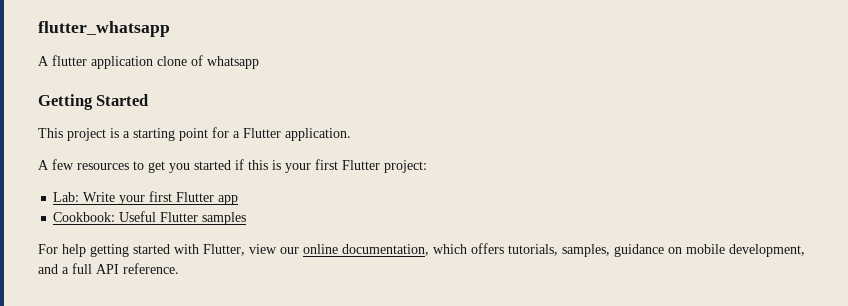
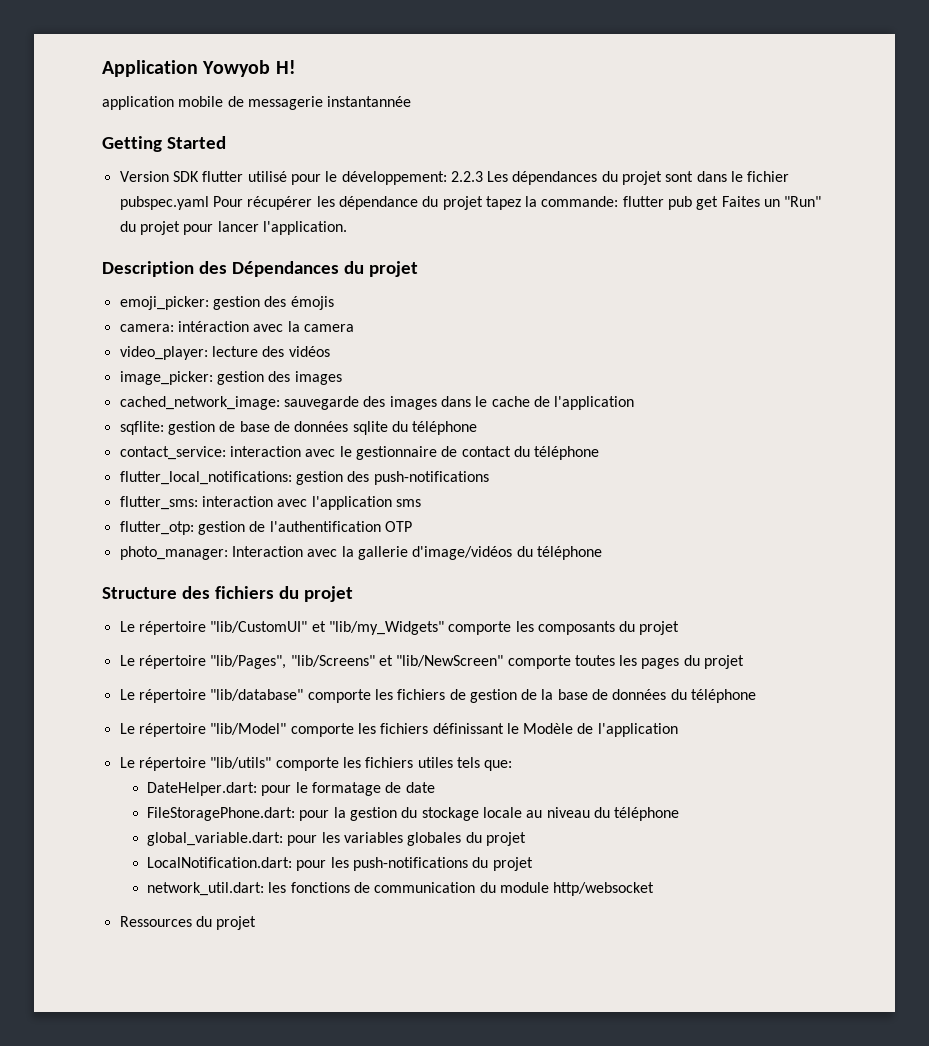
[38,21,170,37] [38,55,259,69] [38,94,149,110] [38,127,351,141] [38,159,427,173] [53,191,239,205] [53,211,247,225] [38,243,805,257] [38,263,179,274] flutter_whatsapp // A flutter application clone of whatsapp // Getting Started // This project is a starting point for a Flutter application. // A few resources to get you started if this is your first Flutter project: // Lab: Write your first Flutter app // Cookbook: Useful Flutter samples // For help getting started with Flutter, view our online documentation, which offers tutorials, samples, guidance on mobile development, and a full API reference. -> [102,60,296,77] [102,96,412,110] [102,136,226,152] [119,171,790,185] [119,196,822,210] [119,221,347,235] [102,261,418,277] [119,296,334,310] [119,321,354,332] [119,346,330,360] [119,371,342,385] [119,396,635,410] [119,421,478,435] [119,446,600,460] [119,471,489,485] [119,496,421,510] [119,521,412,535] [119,546,602,560] [102,586,353,602] [119,621,680,635] [119,655,745,669] [119,689,757,703] [119,723,678,737] [119,757,513,771] [146,782,435,796] [146,807,680,821] [146,832,526,846] [146,857,533,871] [146,882,655,896] [119,916,257,930] Application Yowyob H! // application mobile de messagerie instantannée // Getting Started // Version SDK flutter utilisé pour le développement: 2.2.3 Les dépendances du projet sont dans le fichier pubspec.yaml Pour récupérer les dépendance du projet tapez la commande: flutter pub get Faites un "Run" du projet pour lancer l'application. // Description des Dépendances du projet // emoji_picker: gestion des émojis // camera: intéraction avec la camera // video_player: lecture des vidéos // image_picker: gestion des images // cached_network_image: sauvegarde des images dans le cache de l'application // sqflite: gestion de base de données sqlite du téléphone // contact_service: interaction avec le gestionnaire de contact du téléphone // flutter_local_notifications: gestion des push-notifications // flutter_sms: interaction avec l'application sms // flutter_otp: gestion de l'authentification OTP // photo_manager: Interaction avec la gallerie d'image/vidéos du téléphone // Structure des fichiers du projet // Le répertoire "lib/CustomUI" et "lib/my_Widgets" comporte les composants du projet // Le répertoire "lib/Pages", "lib/Screens" et "lib/NewScreen" comporte toutes les pages du projet // Le répertoire "lib/database" comporte les fichiers de gestion de la base de données du téléphone // Le répertoire "lib/Model" comporte les fichiers définissant le Modèle de l'application // Le répertoire "lib/utils" comporte les fichiers utiles tels que: // DateHelper.dart: pour le formatage de date // FileStoragePhone.dart: pour la gestion du stockage locale au niveau du téléphone // global_variable.dart: pour les variables globales du projet // LocalNotification.dart: pour les push-notifications du projet // network_util.dart: les fonctions de communication du module http/websocket // Ressources du projet

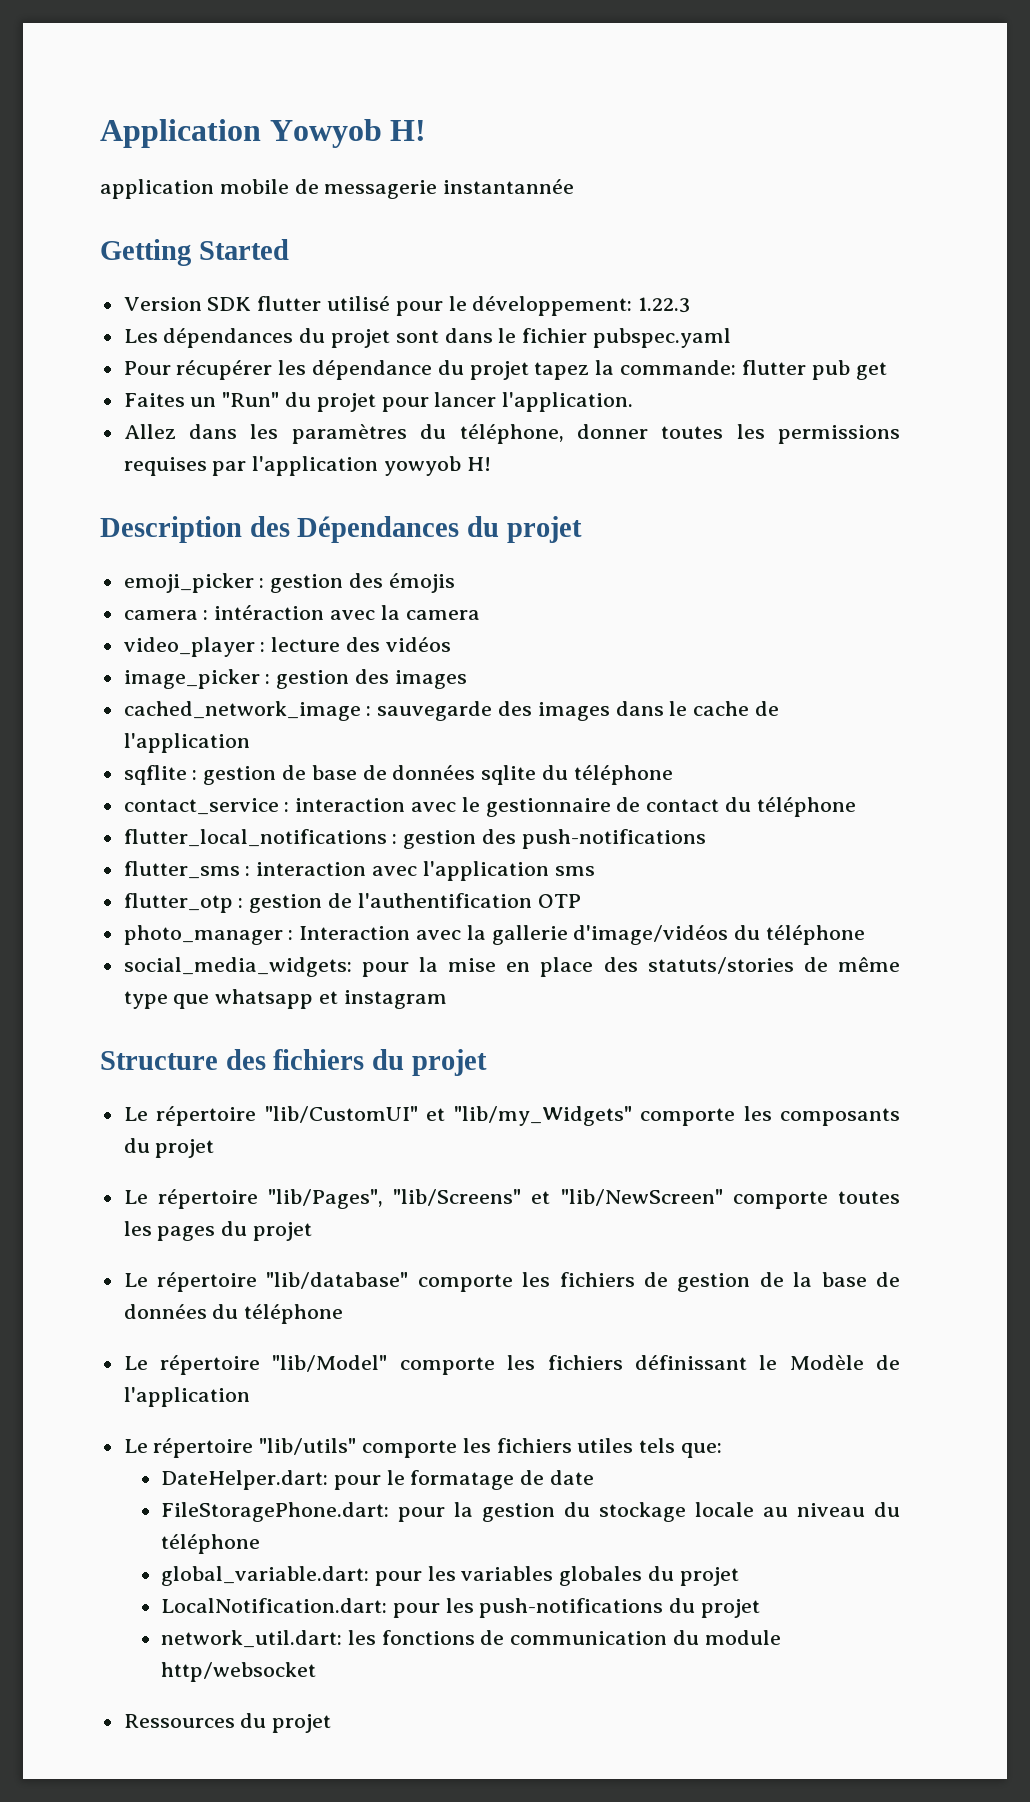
[450,171,483,182] 2.2.3 -> [638,297,691,313] 1.22.3 //
(209, 203) none -> (732, 338) //
(719, 203) none -> (887, 371) //
(347, 228) none -> [123,424,901,444] [123,456,491,476] // Allez dans les paramètres du téléphone, donner toutes les permissions requises par l'application yowyob H!
[119,296,209,310] emoji_picker: -> [123,573,265,593] emoji_picker :
[119,324,174,332] camera: -> [123,610,209,620] camera :
[119,346,208,360] video_player: -> [123,637,266,657] video_player :
[119,371,213,385] image_picker: -> [123,669,271,689] image_picker :
[119,396,280,410] cached_network_image: -> [123,701,372,721] cached_network_image :
[119,421,164,435] sqflite: -> [123,765,198,785] sqflite :
[119,446,226,460] contact_service: -> [123,798,290,815] contact_service :
[119,471,292,485] flutter_local_notifications: -> [123,829,398,847] flutter_local_notifications :
[119,496,198,510] flutter_sms: -> [123,861,251,879] flutter_sms :
[119,521,194,535] flutter_otp: -> [123,893,244,913] flutter_otp :
[119,546,228,560] photo_manager: -> [123,925,294,945] photo_manager :
(602, 553) none -> [123,957,900,977] [123,989,447,1009] // social_media_widgets: pour la mise en place des statuts/stories de même type que whatsapp et instagram

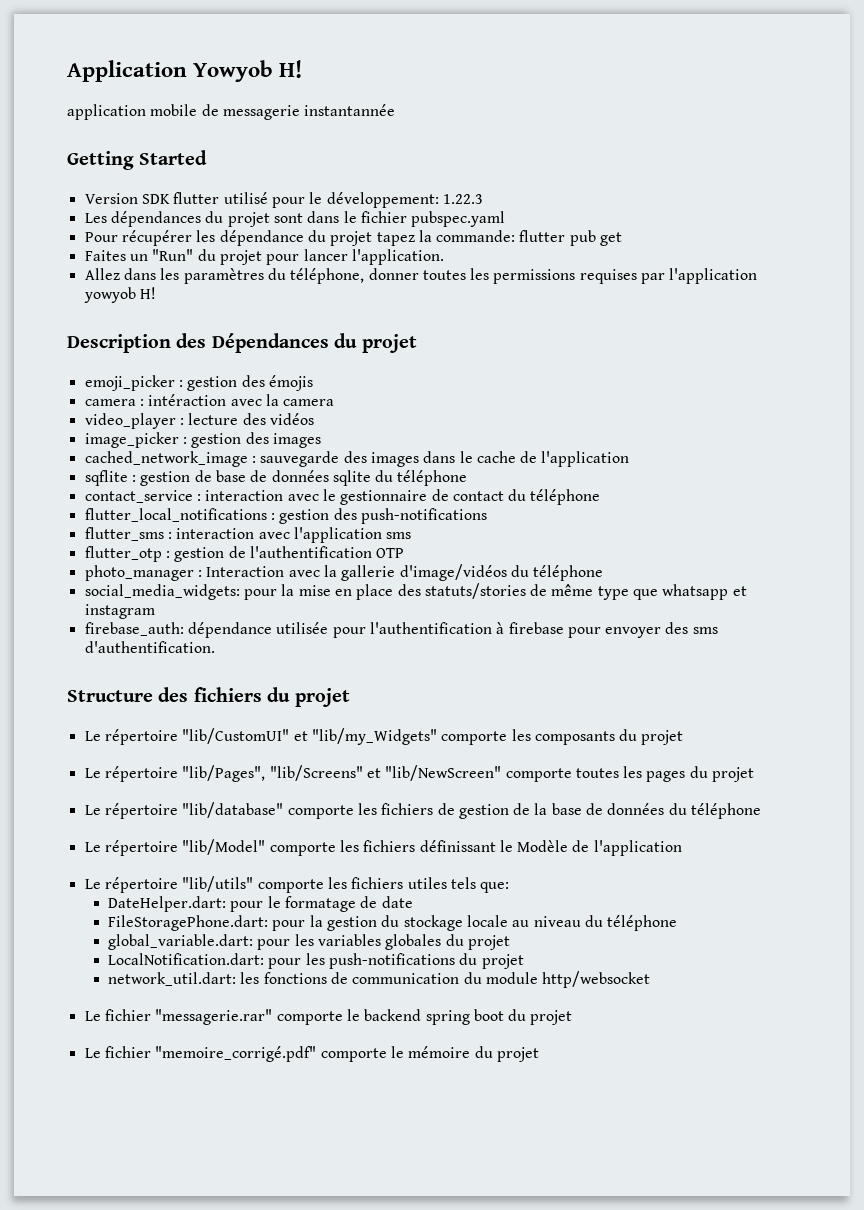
(447, 999) none -> [84,622,718,638] [84,641,215,653] // firebase_auth: dépendance utilisée pour l'authentification à firebase pour envoyer des sms d'authentification.
[123,1714,235,1728] Ressources -> [84,1009,573,1025] [84,1046,471,1062] Le fichier "messagerie.rar" comporte le backend spring boot du projet // Le fichier "memoire_corrigé.pdf" comporte le mémoire

